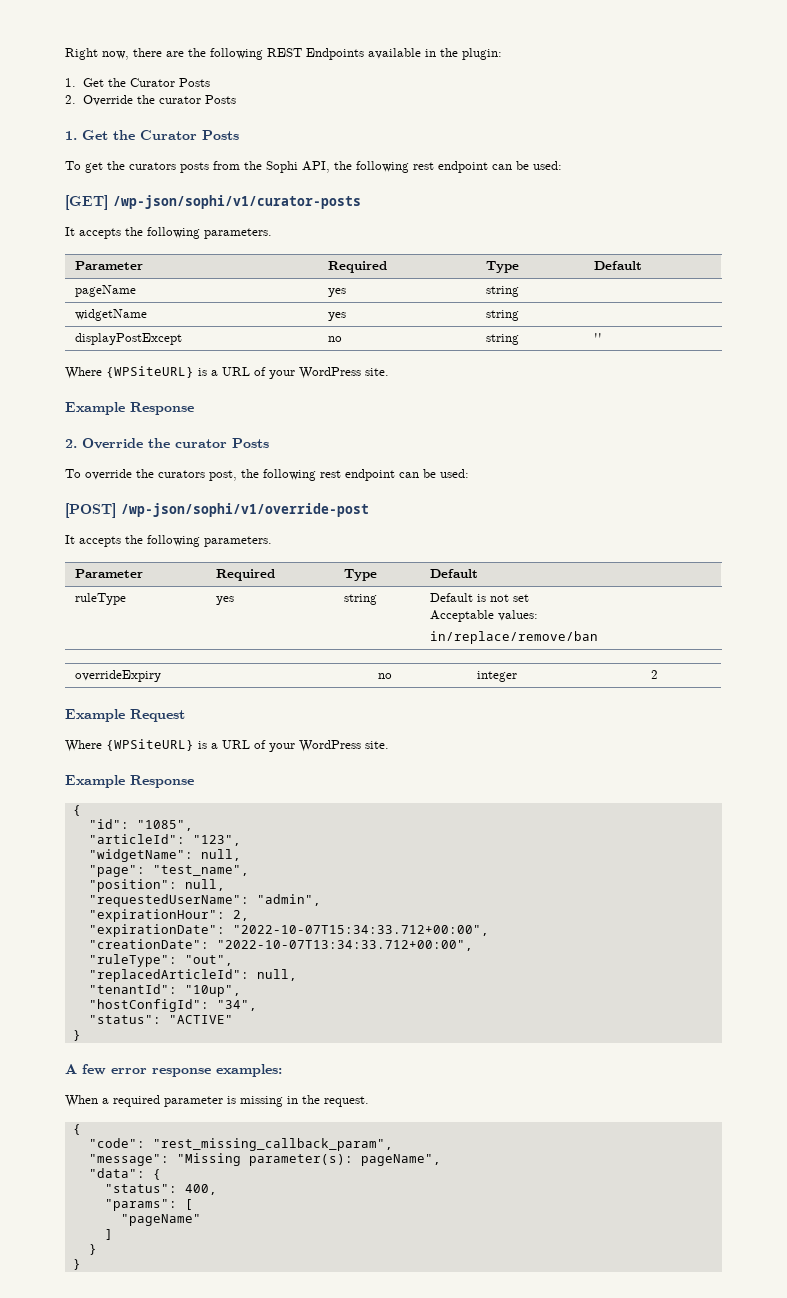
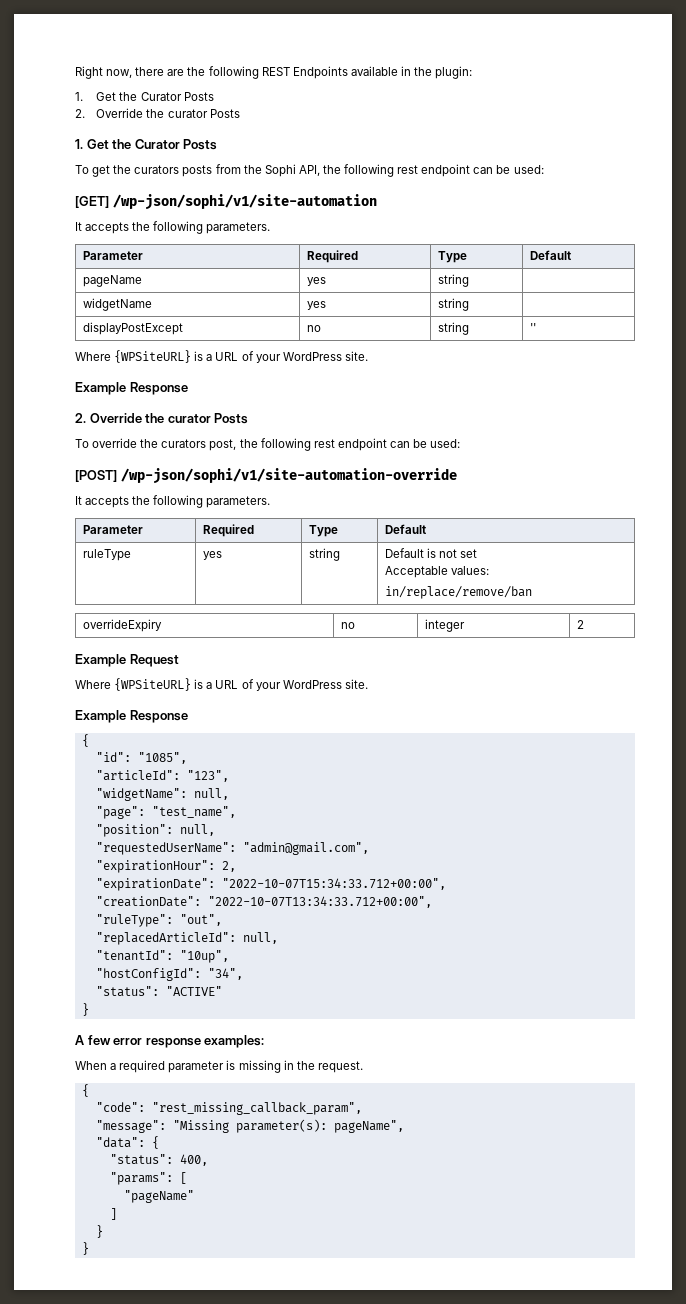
[113,195,361,209] /wp-json/sophi/v1/curator-posts -> [112,194,377,210] /wp-json/sophi/v1/site-automation
[121,503,369,517] /wp-json/sophi/v1/override-post -> [120,468,457,484] /wp-json/sophi/v1/site-automation-override
[256,894,321,906] "admin", -> [242,842,369,855] "admin@gmail.com",

